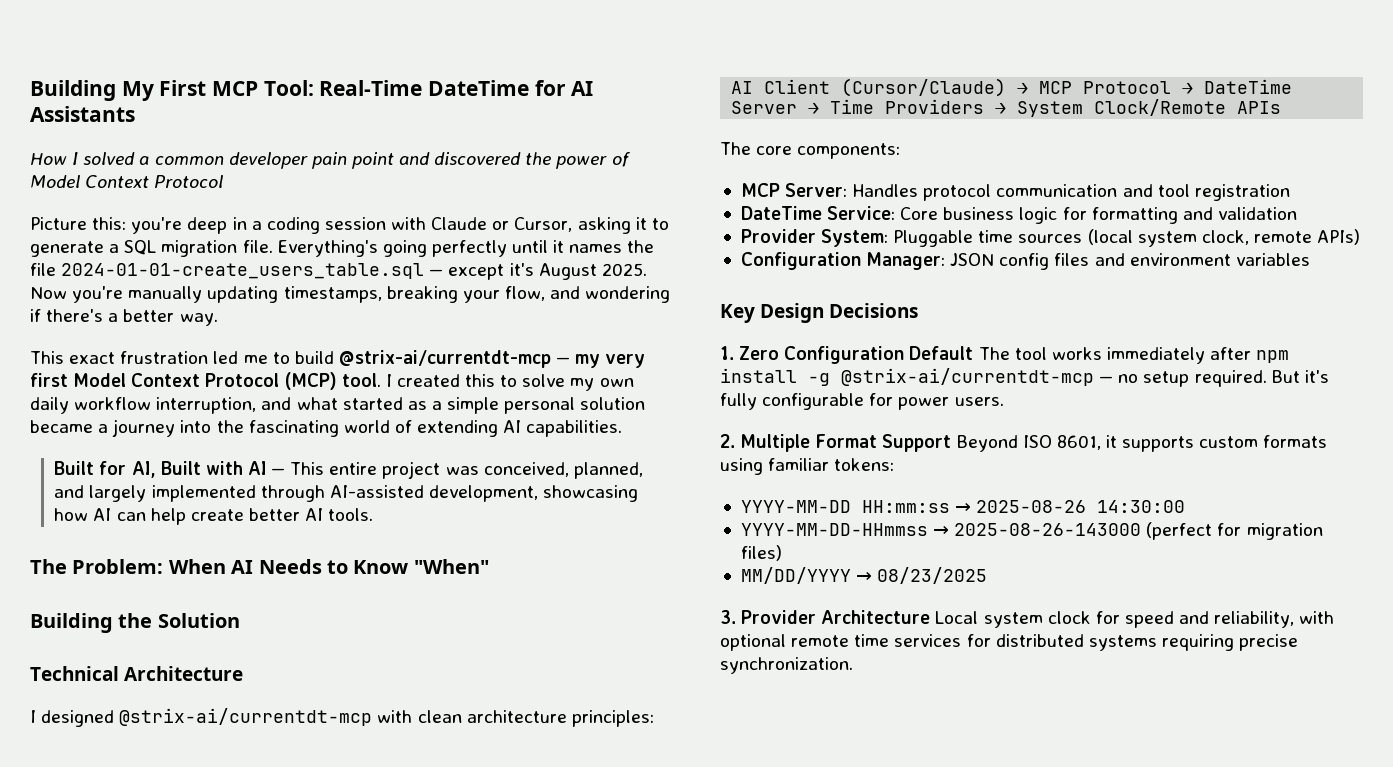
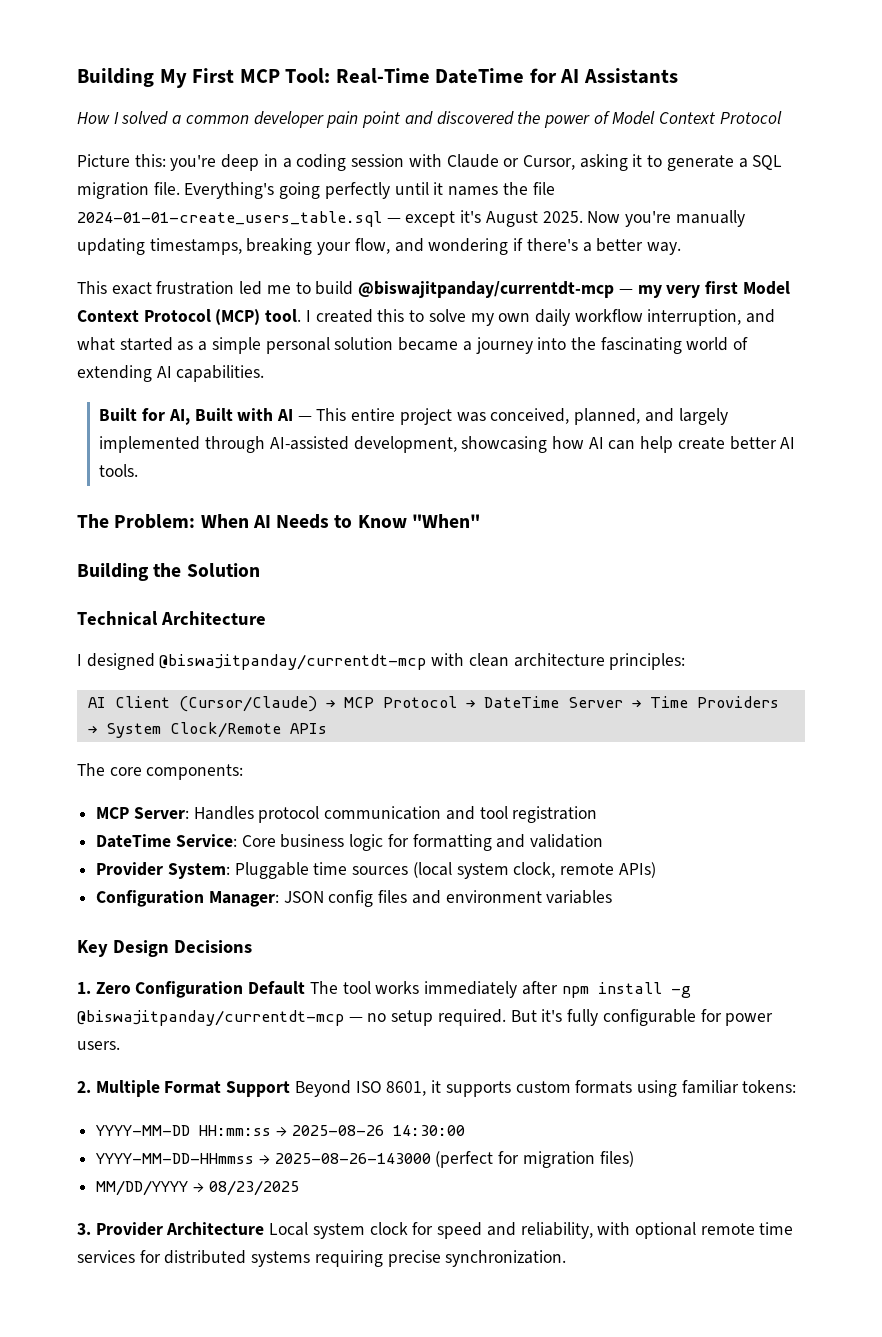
[338,350,551,368] @strix-ai/currentdt-mcp -> [358,281,615,298] @biswajitpanday/currentdt-mcp
[119,708,373,726] @strix-ai/currentdt-mcp -> [159,654,427,670] @biswajitpanday/currentdt-mcp
[841,368,1094,386] @strix-ai/currentdt-mcp -> [77,1010,344,1026] @biswajitpanday/currentdt-mcp

